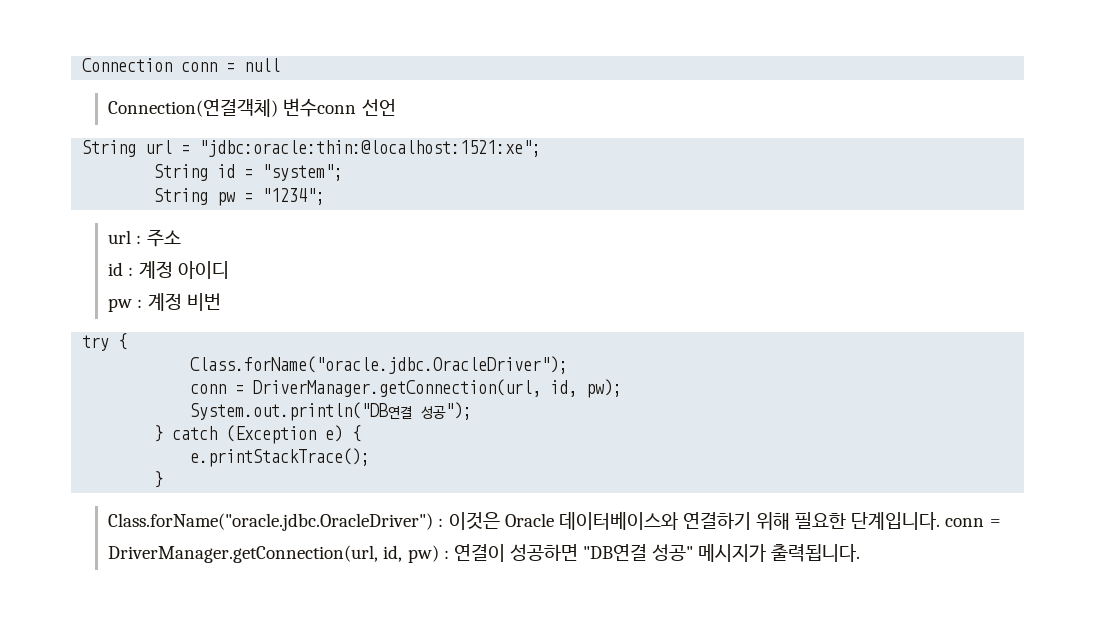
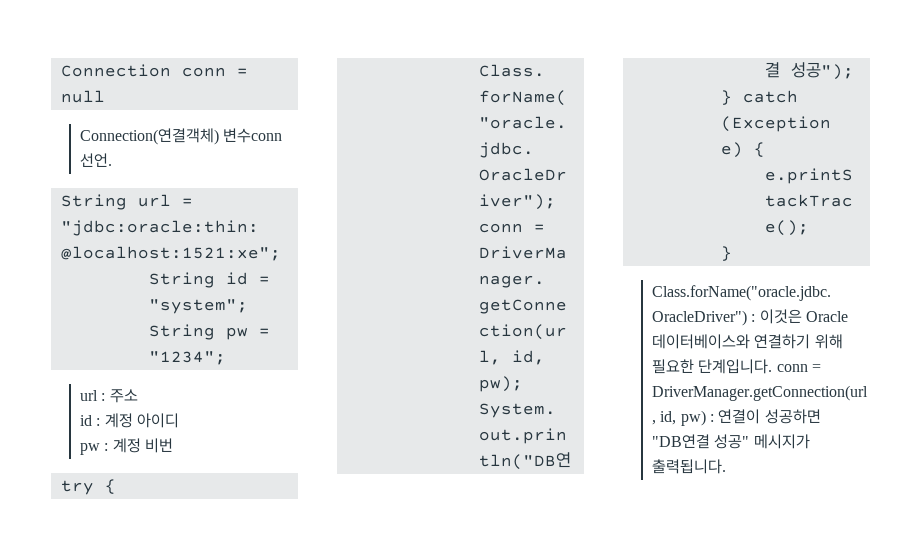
[361,99,396,116] 선언 -> [79,153,112,167] 선언.

